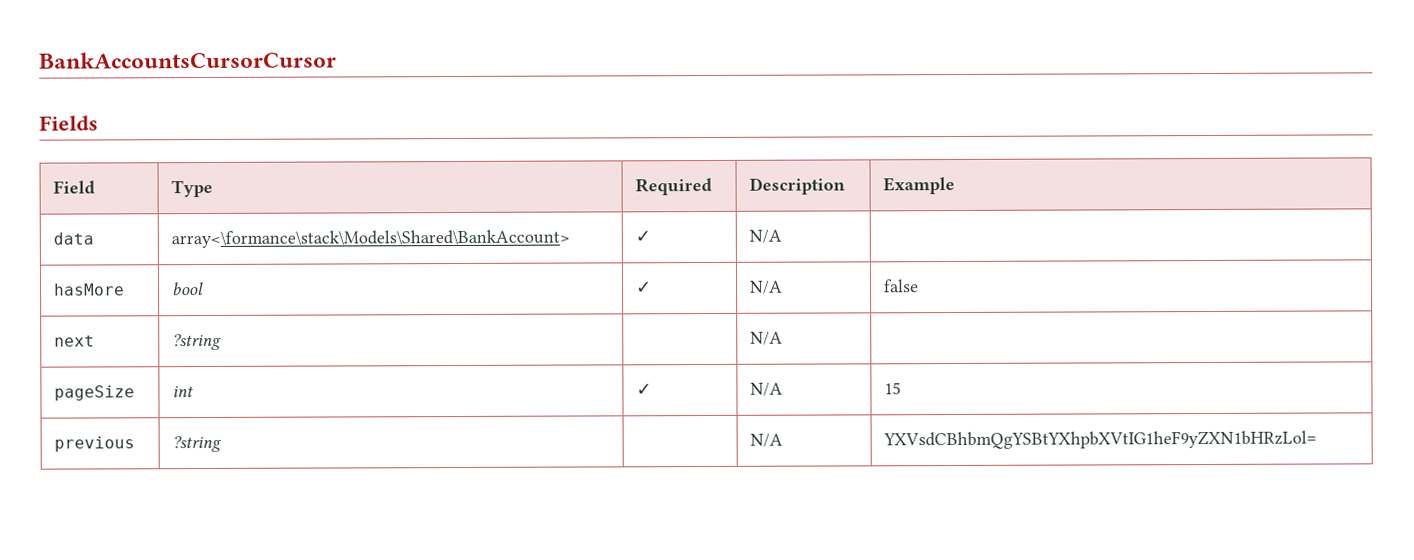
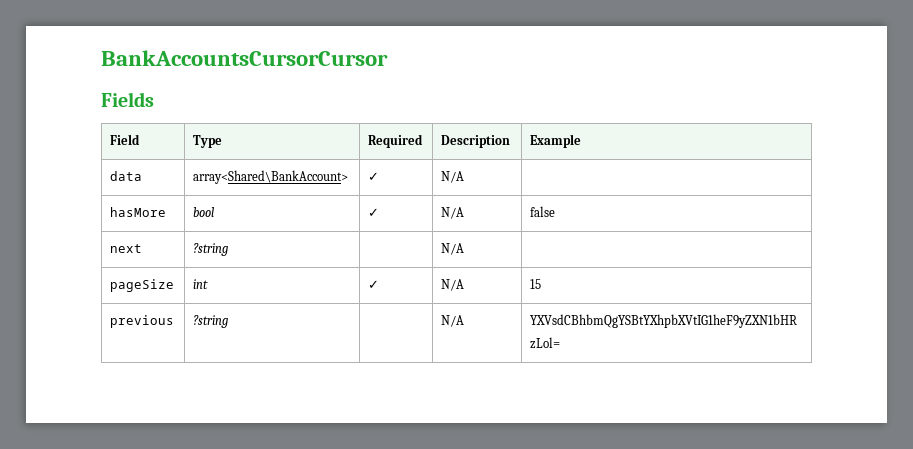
[170,229,570,249] array<\formance\stack\Models\Shared\BankAccount> -> [193,170,349,184] array<Shared\BankAccount>

